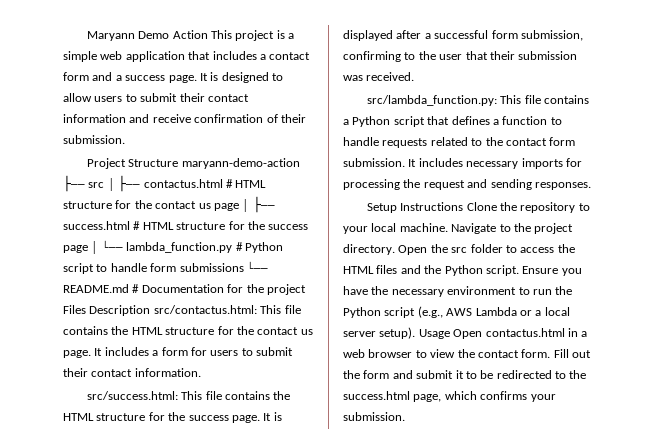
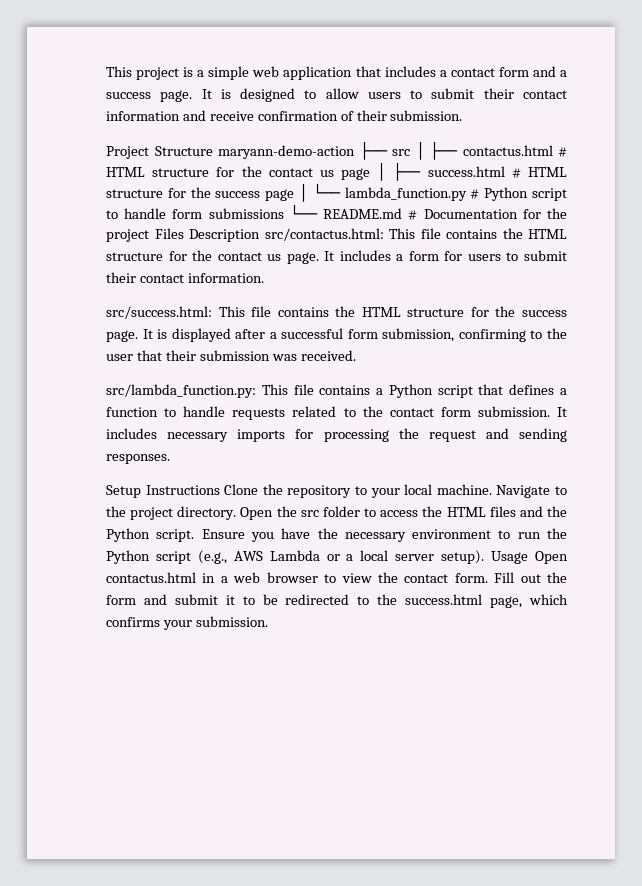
[86,30,208,41] Maryann Demo Action -> (106, 71) none

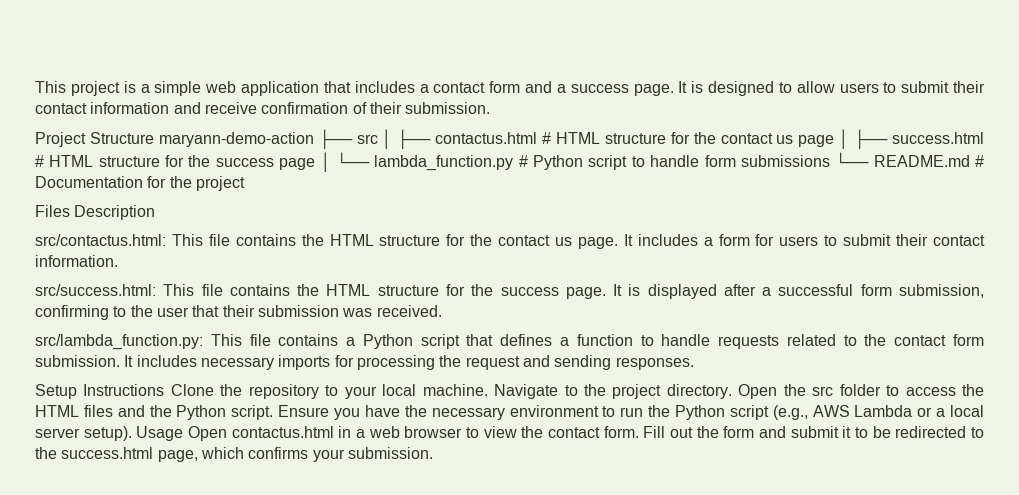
(149, 235) none -> (245, 183) //
(260, 235) none -> (156, 212) //

